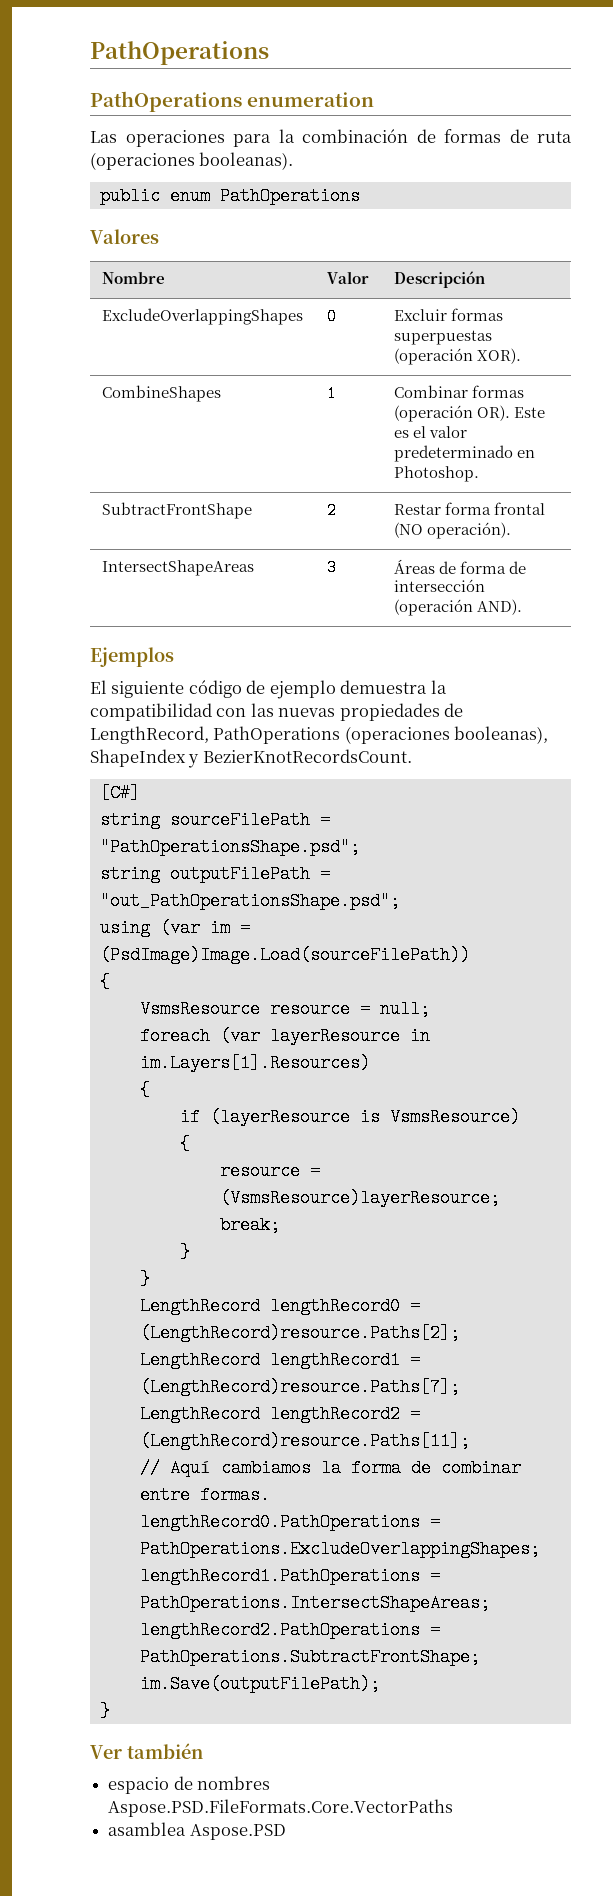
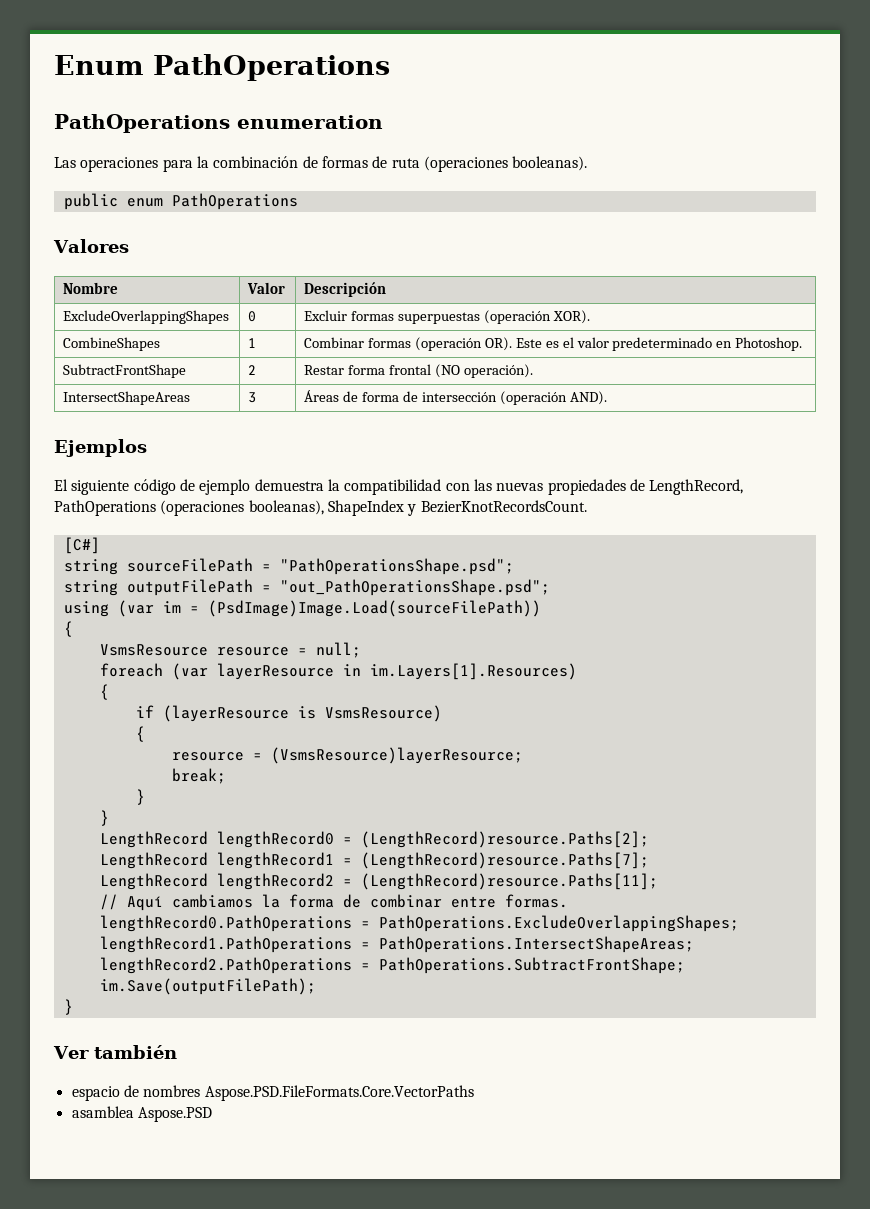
(90, 53) none -> [54,55,144,75] Enum

